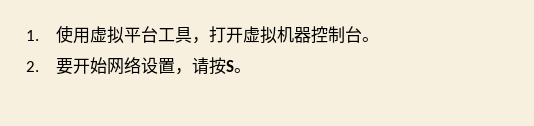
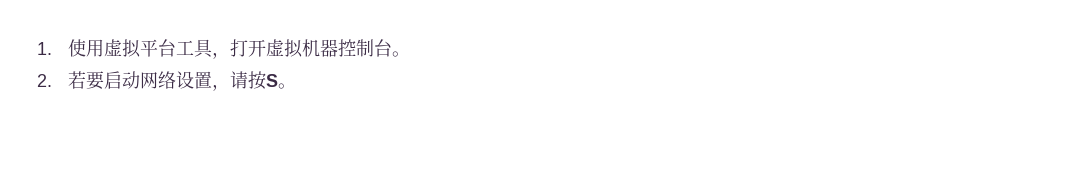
[56,57,108,75] 要开始 -> [67,71,140,90] 若要启动

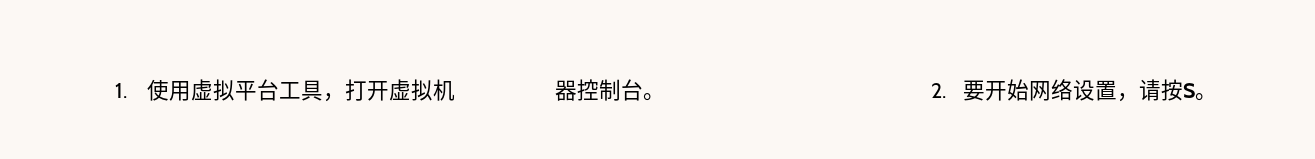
[67,71,140,90] 若要启动 -> [963,79,1030,101] 要开始

